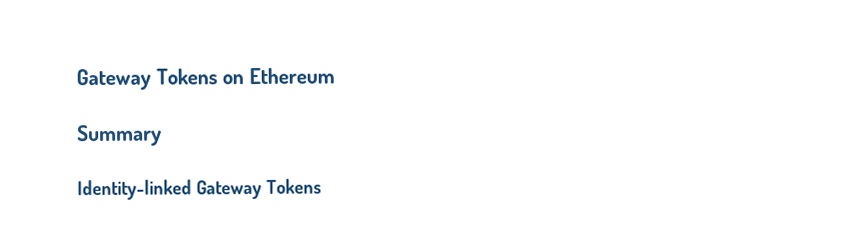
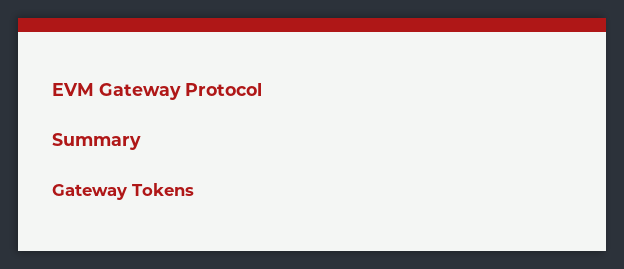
[76,67,335,91] Gateway Tokens on Ethereum -> [52,83,262,100] EVM Gateway Protocol
[77,179,192,201] Identity-linked -> (141, 141) none

